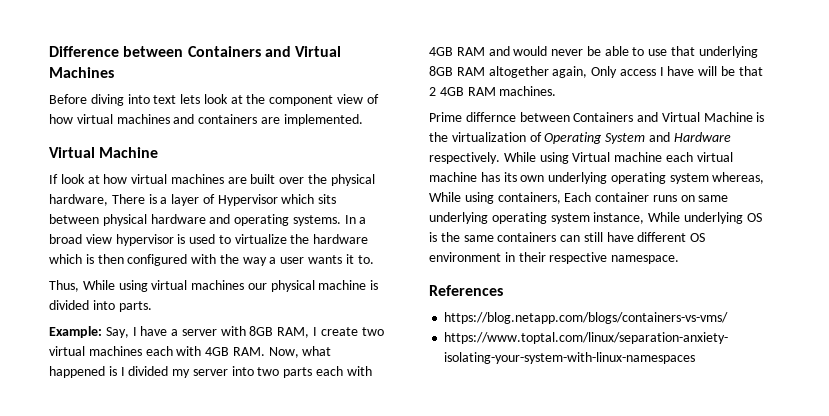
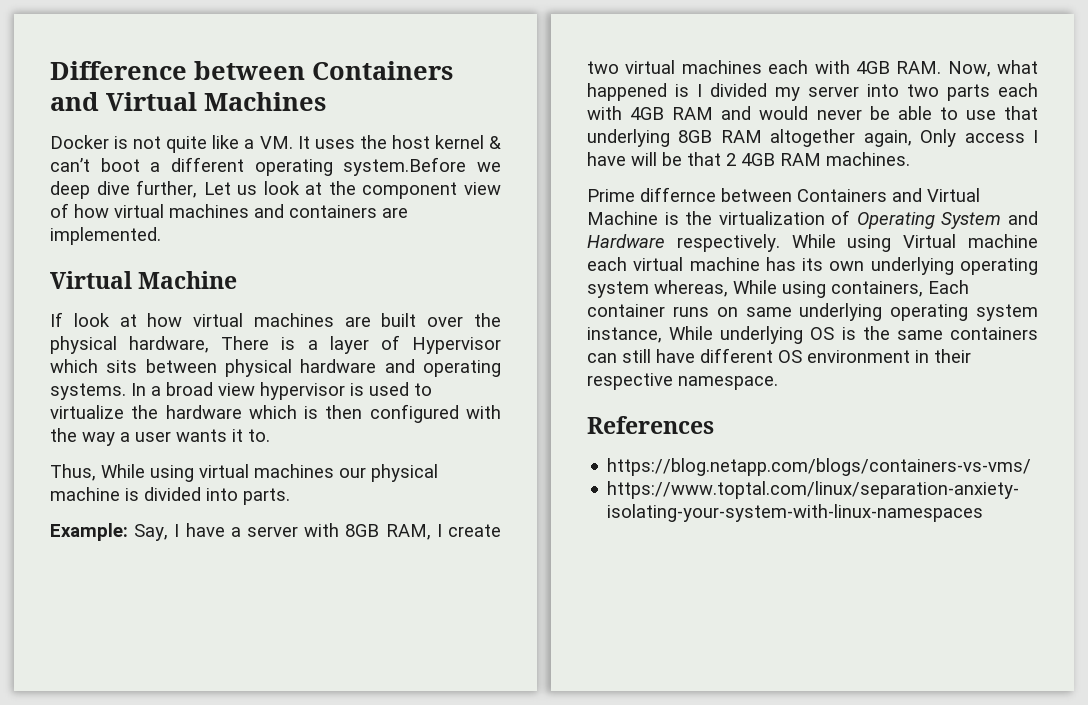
[49,94,201,106] Before diving into text lets -> [50,135,501,153] [50,157,501,176] [50,180,258,199] Docker is not quite like a VM. It uses the host kernel & can’t boot a different operating system.Before we deep dive further, Let us

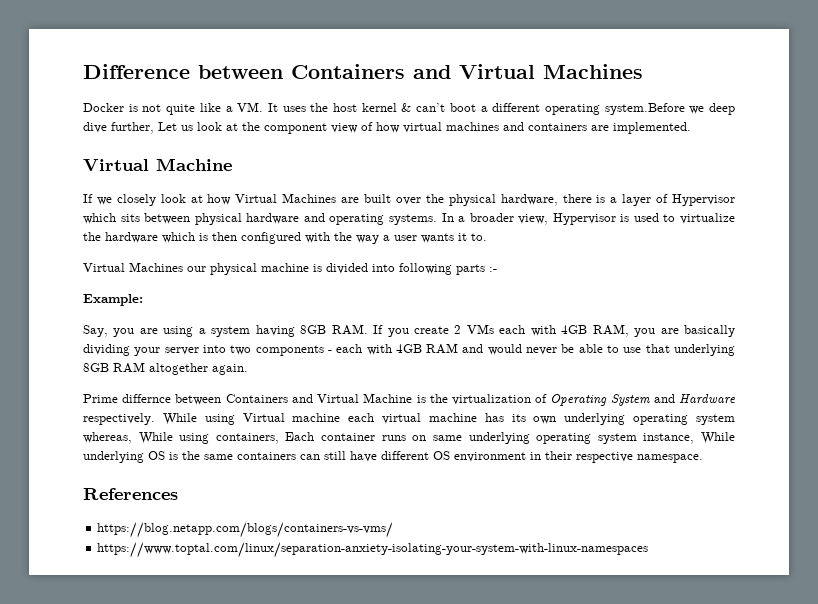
(63, 319) none -> [96,194,156,206] we closely
[193,313,334,327] virtual machines -> [235,193,337,203] Virtual Machines
[221,336,270,350] There -> [562,194,592,203] there
[166,382,345,400] broad view hypervisor -> [469,213,616,225] broader view, Hypervisor
[50,464,334,482] Thus, While using virtual machines -> [83,262,183,272] Virtual Machines
[243,488,290,505] [50,523,501,541] [587,60,1038,77] [587,83,800,101] parts. // Example: Say, I have a server with 8GB RAM, I create two virtual machines each with 4GB RAM. Now, what happened is I divided my -> [399,263,497,275] [83,294,143,306] [83,324,735,337] [83,344,161,356] following parts :- // Example: // Say, you are using a system having 8GB RAM. If you create 2 VMs each with 4GB RAM, you are basically dividing your
[947,84,990,101] parts -> [255,345,332,356] components -
[863,129,1038,147] [587,152,910,166] again, Only access I have will be that 2 4GB RAM machines. -> [212,364,248,375] again.

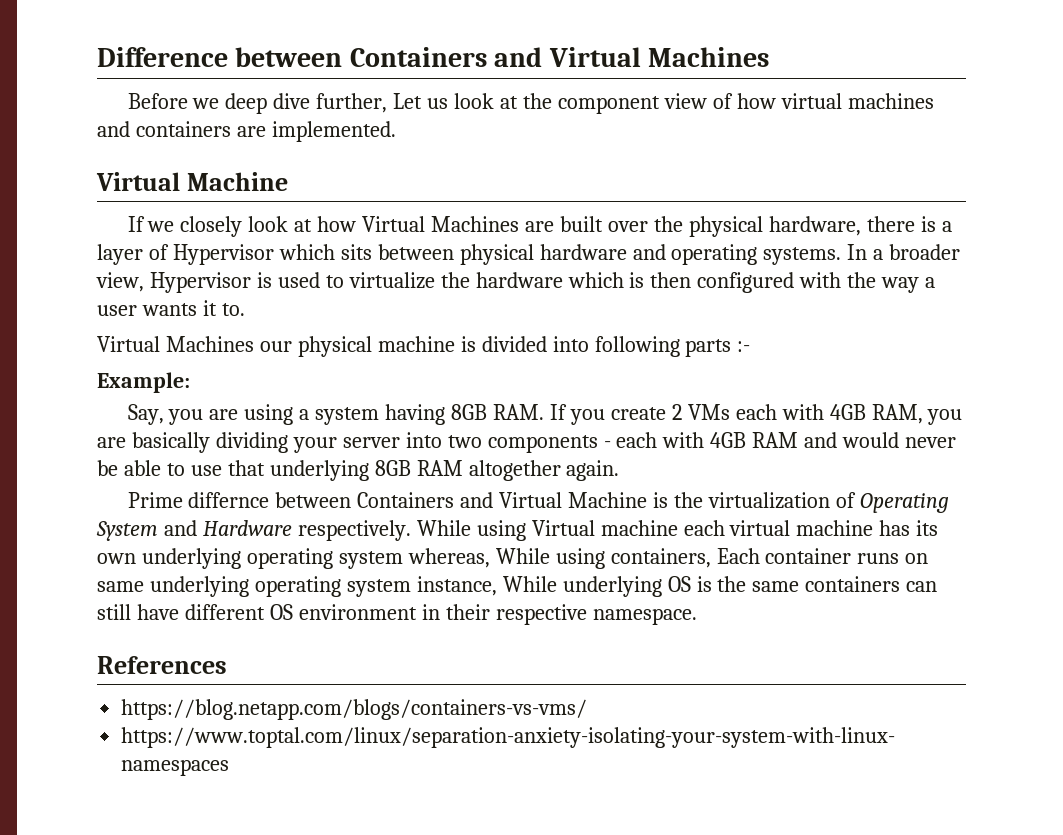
[83,102,685,115] Docker is not quite like a VM. It uses the host kernel & can’t boot a different operating system.Before -> [127,93,188,109] Before

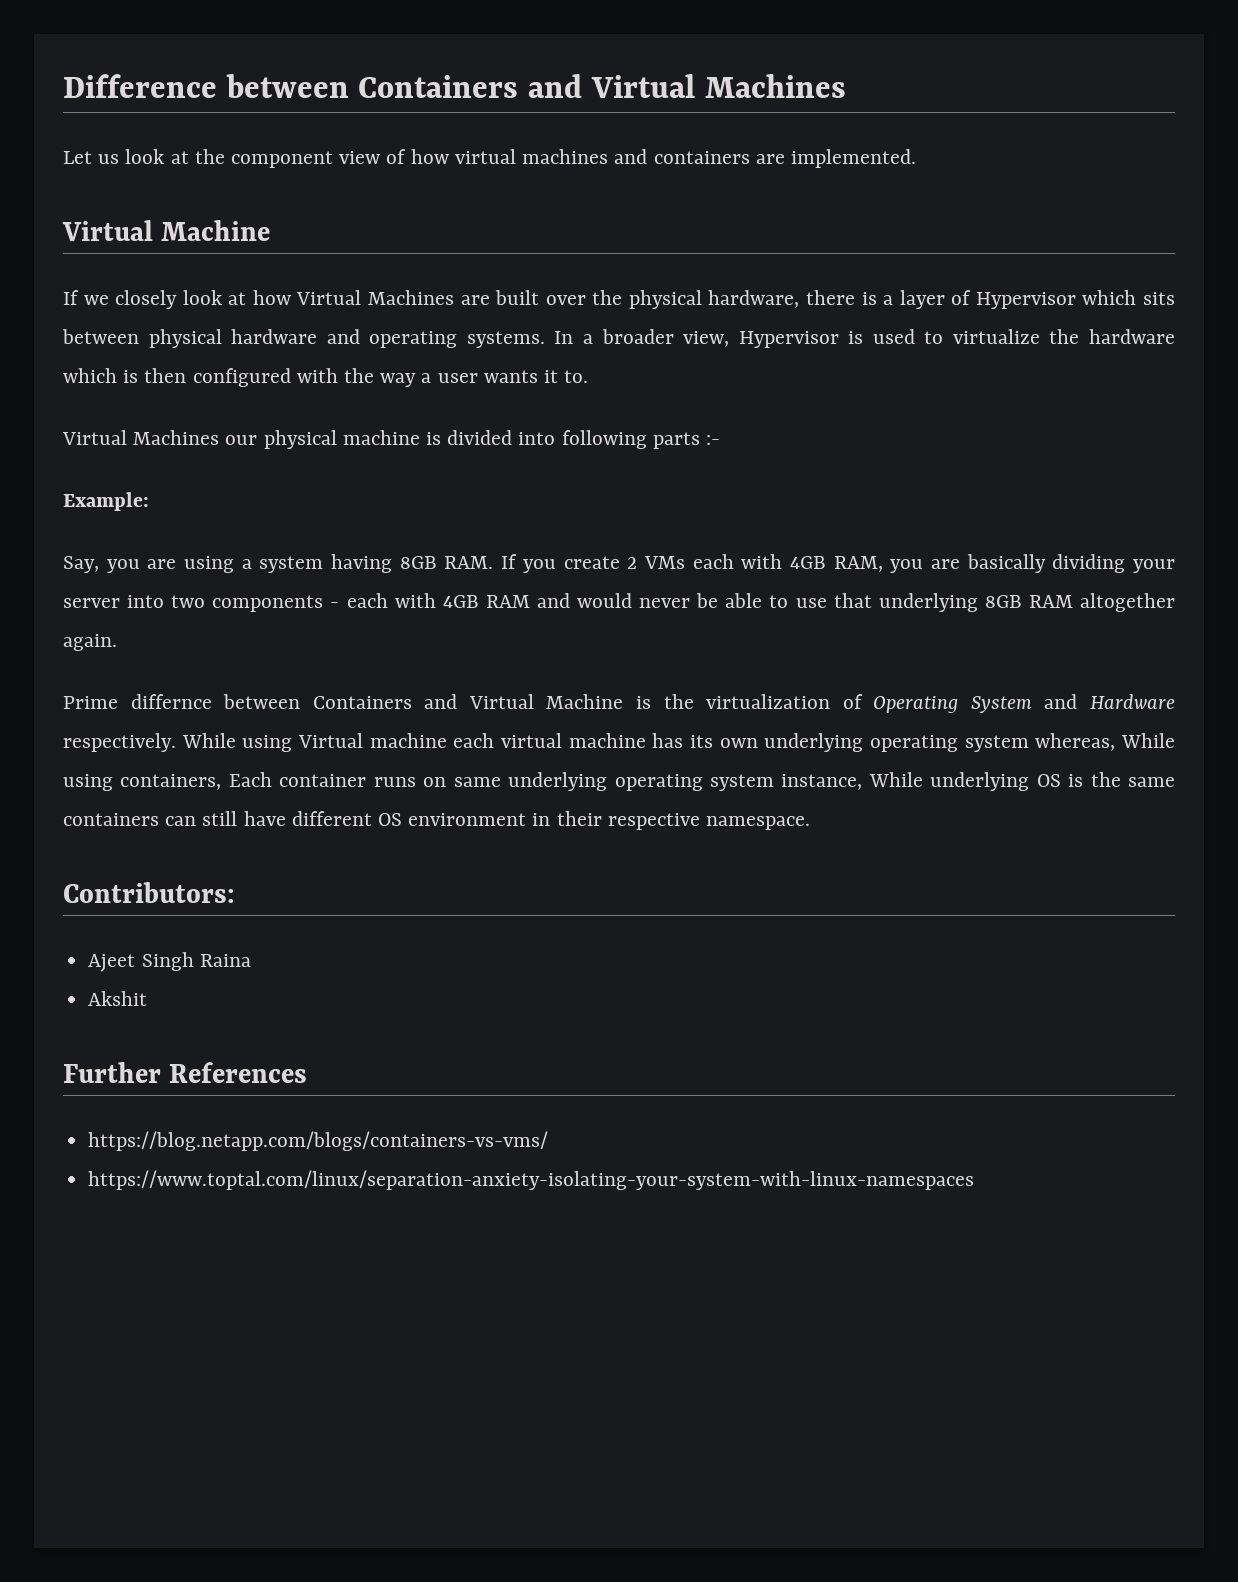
[127,93,388,114] Before we deep dive further, -> (846, 86) none
(697, 616) none -> [63,882,235,903] [88,952,251,972] [88,991,148,1006] [63,1062,161,1083] Contributors: // Ajeet Singh Raina // Akshit // Further

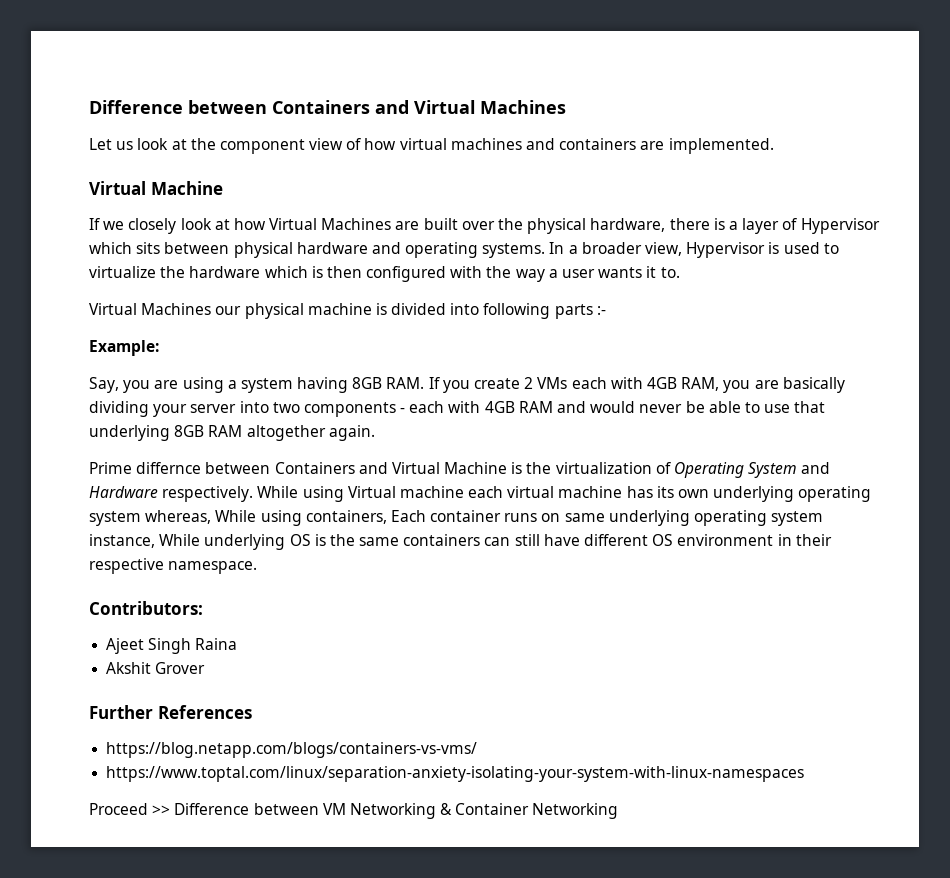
(148, 998) none -> [155,662,206,674] Grover
(975, 1180) none -> [89,803,619,819] // Proceed >> Difference between VM Networking & Container Networking

